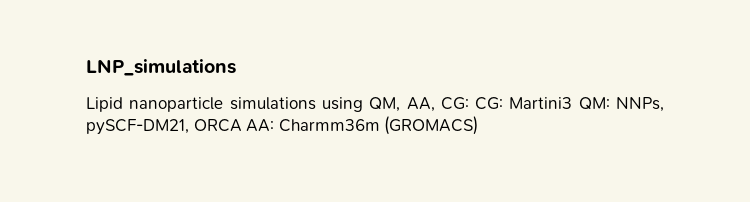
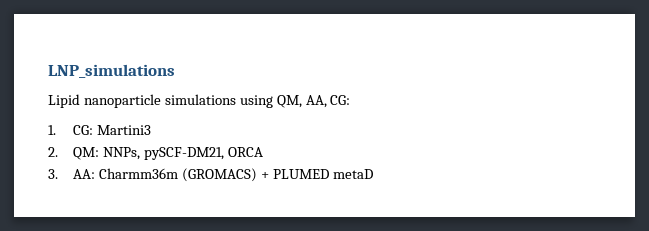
(469, 103) none -> [48,125,56,135] // 1.
(573, 103) none -> [48,147,58,157] // 2.
(242, 125) none -> [48,169,58,179] // 3.
(479, 125) none -> [260,169,373,179] + PLUMED metaD

